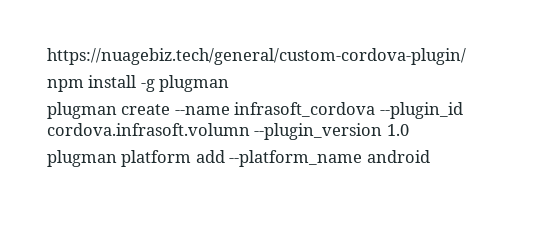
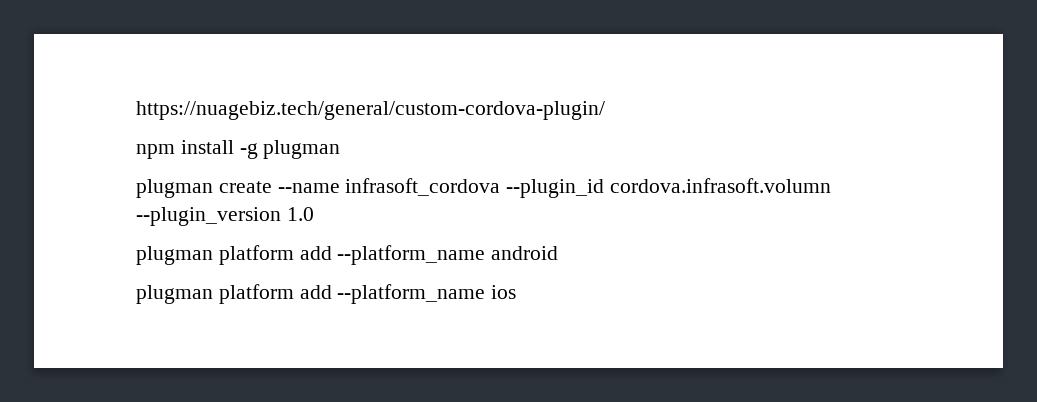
(430, 156) none -> [136,284,517,304] // plugman platform add --platform_name ios

